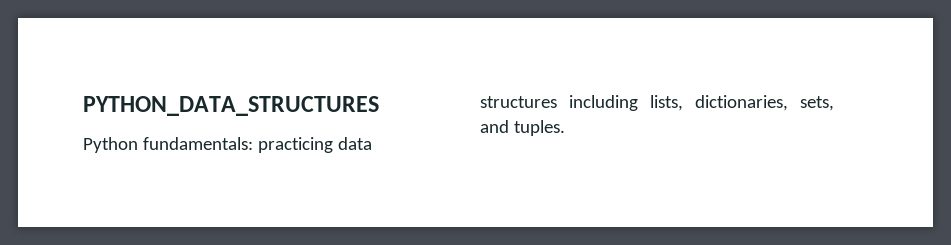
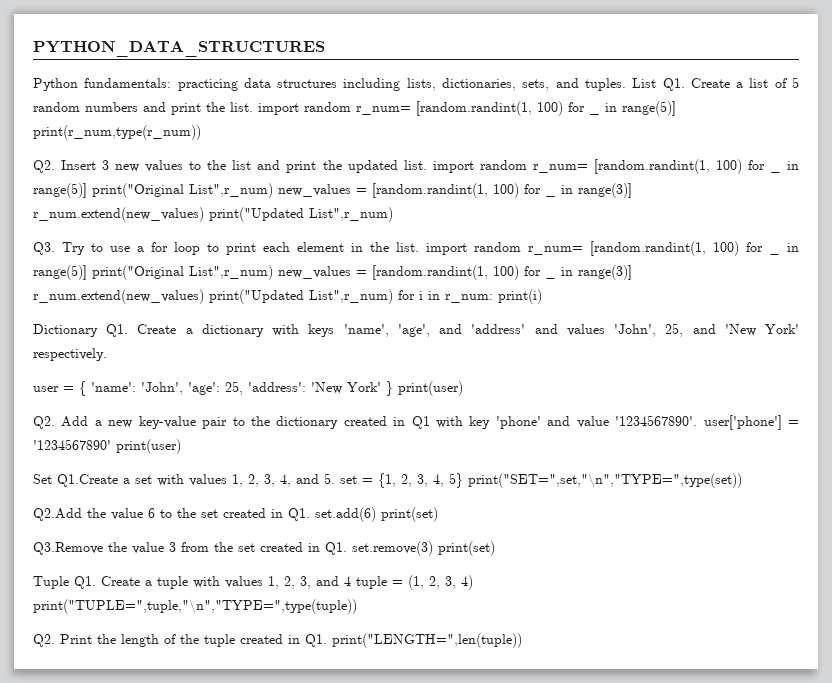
(565, 128) none -> [632,77,799,91] [33,101,585,116] [589,112,600,115] [605,101,676,116] [33,125,201,140] [33,159,765,174] [769,170,781,173] [786,161,799,170] [33,183,541,198] [545,194,556,197] [561,183,632,198] [33,207,393,222] [33,241,763,256] [769,252,780,255] [787,243,799,252] [33,265,541,280] [545,276,556,279] [561,265,632,280] [33,289,542,304] [33,323,800,337] [33,348,107,361] [33,381,463,396] [33,415,800,430] [33,439,181,454] [33,473,742,488] [33,507,438,522] [33,541,495,556] [33,575,473,590] [33,599,357,614] [33,633,522,648] List Q1. Create a list of 5 random numbers and print the list. import random r_num= [random.randint(1, 100) for _ in range(5)] print(r_num,type(r_num)) // Q2. Insert 3 new values to the list and print the updated list. import random r_num= [random.randint(1, 100) for _ in range(5)] print("Original List",r_num) new_values = [random.randint(1, 100) for _ in range(3)] r_num.extend(new_values) print("Updated List",r_num) // Q3. Try to use a for loop to print each element in the list. import random r_num= [random.randint(1, 100) for _ in range(5)] print("Original List",r_num) new_values = [random.randint(1, 100) for _ in range(3)] r_num.extend(new_values) print("Updated List",r_num) for i in r_num: print(i) // Dictionary Q1. Create a dictionary with keys 'name', 'age', and 'address' and values 'John', 25, and 'New York' respectively. // user = { 'name': 'John', 'age': 25, 'address': 'New York' } print(user) // Q2. Add a new key-value pair to the dictionary created in Q1 with key 'phone' and value '1234567890'. user['phone'] = '1234567890' print(user) // Set Q1.Create a set with values 1, 2, 3, 4, and 5. set = {1, 2, 3, 4, 5} print("SET=",set,"\n","TYPE=",type(set)) // Q2.Add the value 6 to the set created in Q1. set.add(6) print(set) // Q3.Remove the value 3 from the set created in Q1. set.remove(3) print(set) // Tuple Q1. Create a tuple with values 1, 2, 3, and 4 tuple = (1, 2, 3, 4) print("TUPLE=",tuple,"\n","TYPE=",type(tuple)) // Q2. Print the length of the tuple created in Q1. print("LENGTH=",len(tuple))

